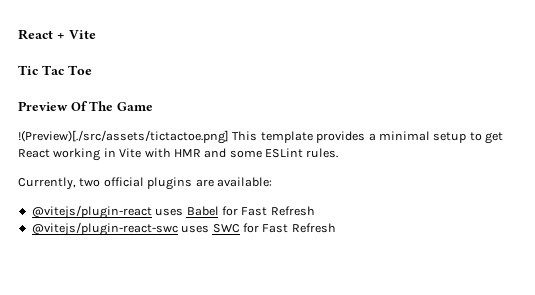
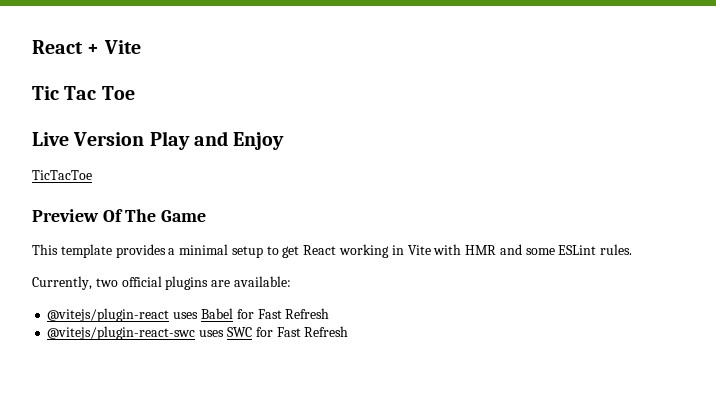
(92, 70) none -> [32,131,285,150] [32,170,92,180] // Live Version Play and Enjoy // TicTacToe
[18,130,229,144] !(Preview)[./src/assets/tictactoe.png] -> (207, 216) none

